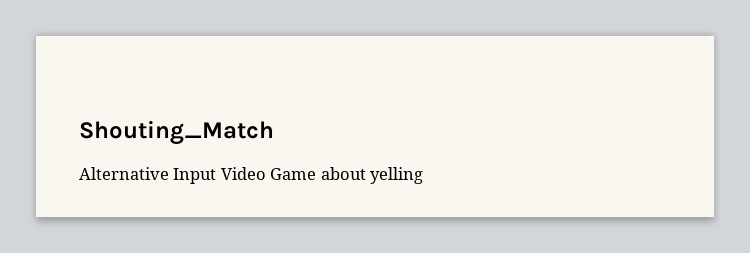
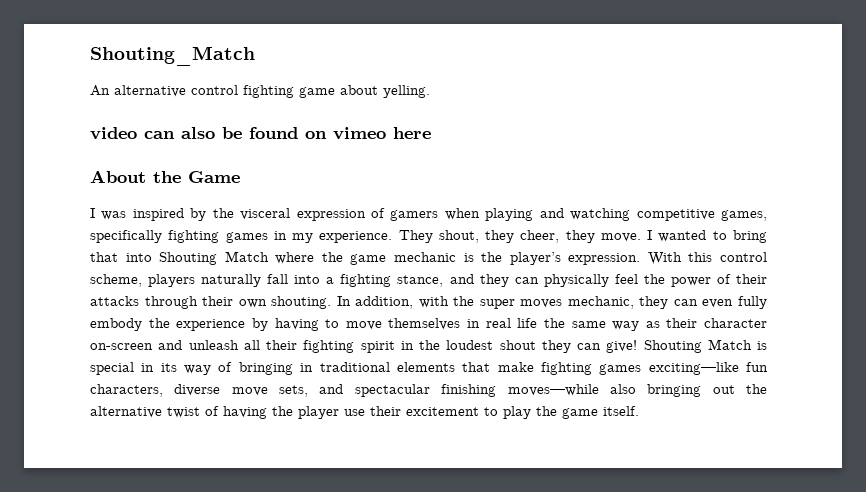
[79,167,424,184] Alternative Input Video Game about yelling -> [90,85,430,98] [90,127,431,140] [90,170,240,183] [90,208,768,221] [90,230,767,243] [90,251,767,265] [90,274,767,287] [90,296,767,309] [90,318,767,331] [90,339,767,353] [90,362,768,375] [90,384,768,397] [90,406,639,419] An alternative control fighting game about yelling. // video can also be found on vimeo here // About the Game // I was inspired by the visceral expression of gamers when playing and watching competitive games, specifically fighting games in my experience. They shout, they cheer, they move. I wanted to bring that into Shouting Match where the game mechanic is the player’s expression. With this control scheme, players naturally fall into a fighting stance, and they can physically feel the power of their attacks through their own shouting. In addition, with the super moves mechanic, they can even fully embody the experience by having to move themselves in real life the same way as their character on-screen and unleash all their fighting spirit in the loudest shout they can give! Shouting Match is special in its way of bringing in traditional elements that make fighting games exciting—like fun characters, diverse move sets, and spectacular finishing moves—while also bringing out the alternative twist of having the player use their excitement to play the game itself.

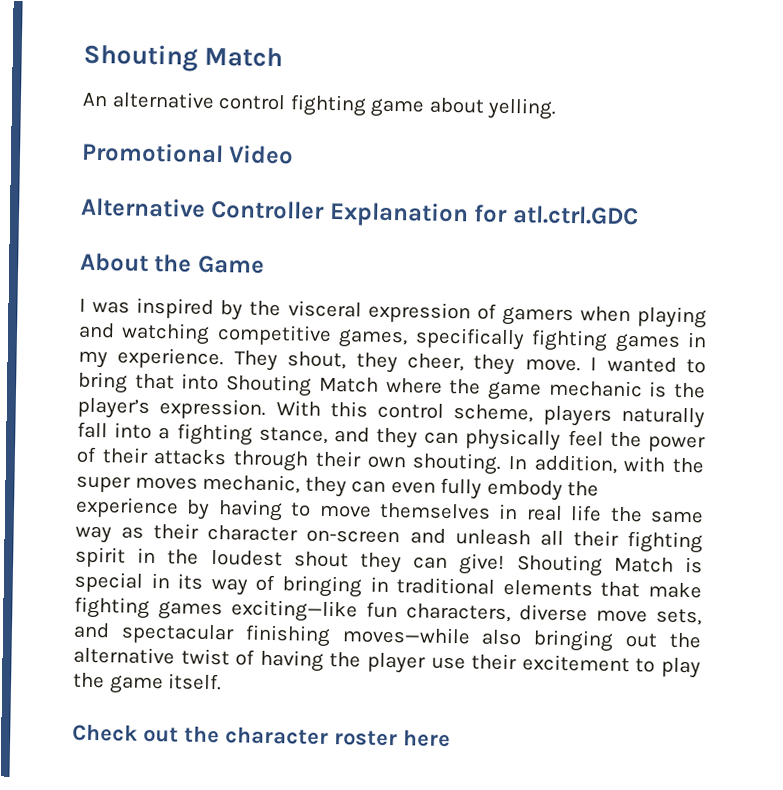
[90,46,255,66] Shouting_Match -> [83,43,284,72] Shouting Match
[90,127,431,140] video can also be found on vimeo here -> [81,141,295,165] [80,196,639,228] Promotional Video // Alternative Controller Explanation for atl.ctrl.GDC
(639, 411) none -> [72,723,451,748] // Check out the character roster here

